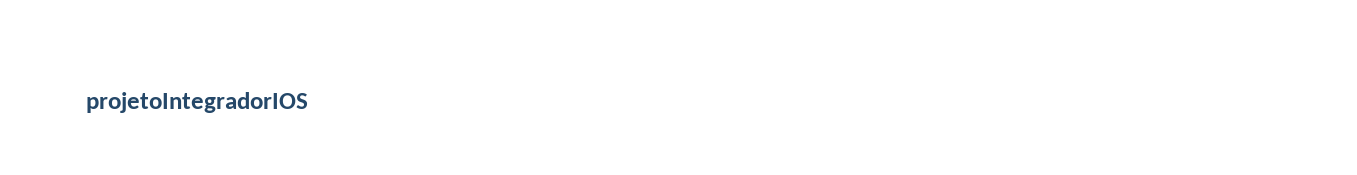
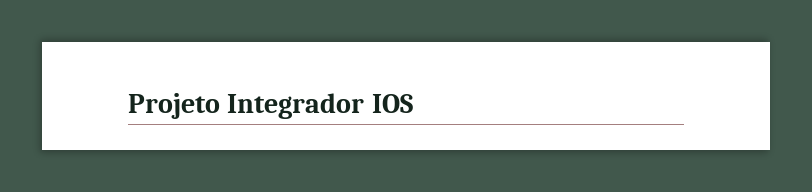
[86,92,308,113] projetoIntegradorIOS -> [128,93,413,119] Projeto Integrador IOS

